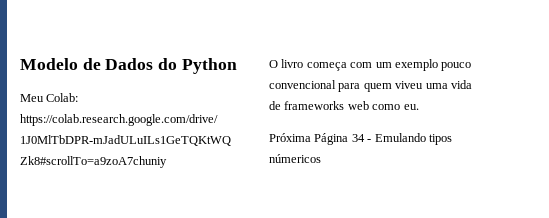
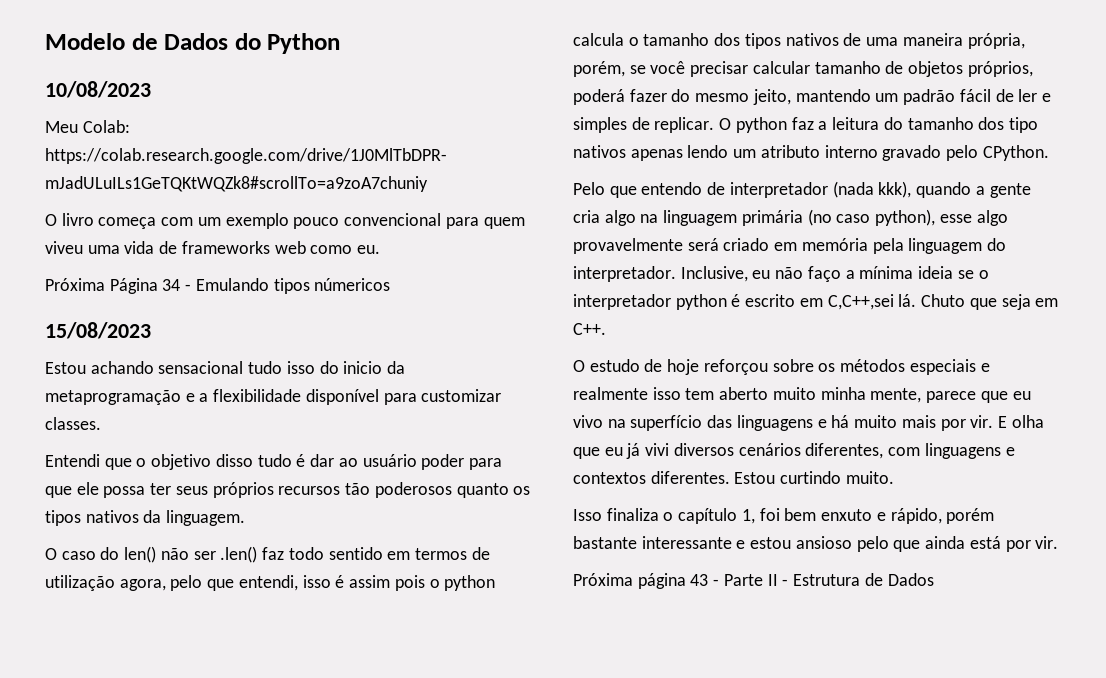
(237, 66) none -> [45,81,151,98] // 10/08/2023
(321, 158) none -> [45,322,151,339] [45,361,406,374] [45,389,502,405] [45,417,101,430] [45,454,502,470] [45,482,531,498] [45,510,246,526] [45,546,490,563] [45,575,496,591] [573,33,1025,49] [573,61,1033,77] [573,89,1051,105] [573,117,1038,133] [573,145,1049,161] [573,181,1031,198] [573,209,1008,226] [573,238,1007,254] [573,266,989,282] [573,294,1059,310] [573,323,606,335] [573,359,990,375] [573,387,1031,403] [573,415,1044,431] [573,443,1015,459] [573,471,894,484] [573,508,995,524] [573,536,1059,552] [573,573,934,589] // 15/08/2023 // Estou achando sensacional tudo isso do inicio da metaprogramação e a flexibilidade disponível para customizar classes. // Entendi que o objetivo disso tudo é dar ao usuário poder para que ele possa ter seus próprios recursos tão poderosos quanto os tipos nativos da linguagem. // O caso do len() não ser .len() faz todo sentido em termos de utilização agora, pelo que entendi, isso é assim pois o python calcula o tamanho dos tipos nativos de uma maneira própria, porém, se você precisar calcular tamanho de objetos próprios, poderá fazer do mesmo jeito, mantendo um padrão fácil de ler e simples de replicar. O python faz a leitura do tamanho dos tipo nativos apenas lendo um atributo interno gravado pelo CPython. // Pelo que entendo de interpretador (nada kkk), quando a gente cria algo na linguagem primária (no caso python), esse algo provavelmente será criado em memória pela linguagem do interpretador. Inclusive, eu não faço a mínima ideia se o interpretador python é escrito em C,C++,sei lá. Chuto que seja em C++. // O estudo de hoje reforçou sobre os métodos especiais e realmente isso tem aberto muito minha mente, parece que eu vivo na superfício das linguagens e há muito mais por vir. E olha que eu já vivi diversos cenários diferentes, com linguagens e contextos diferentes. Estou curtindo muito. // Isso finaliza o capítulo 1, foi bem enxuto e rápido, porém bastante interessante e estou ansioso pelo que ainda está por vir. // Próxima página 43 - Parte II - Estrutura de Dados

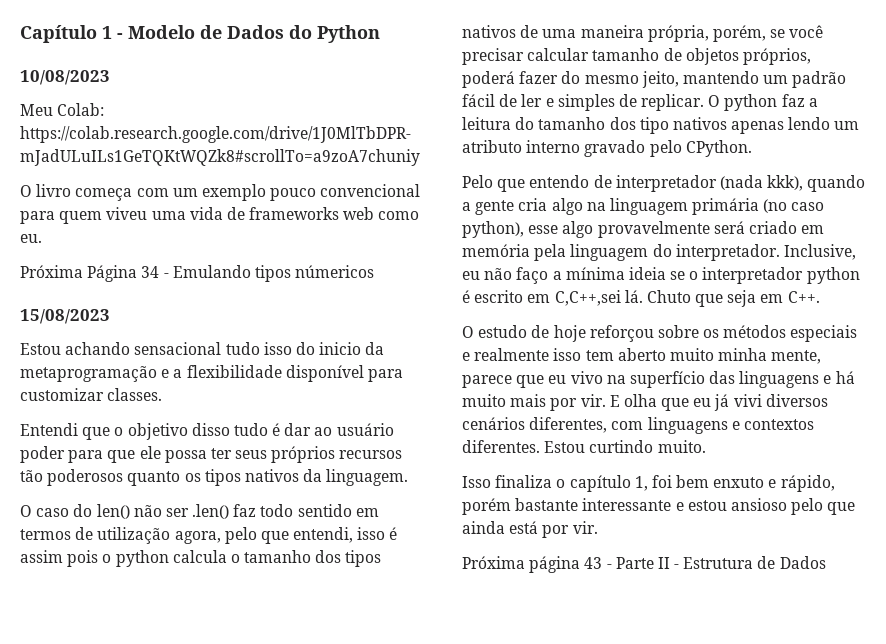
(45, 41) none -> [20,25,123,43] Capítulo 1 -

